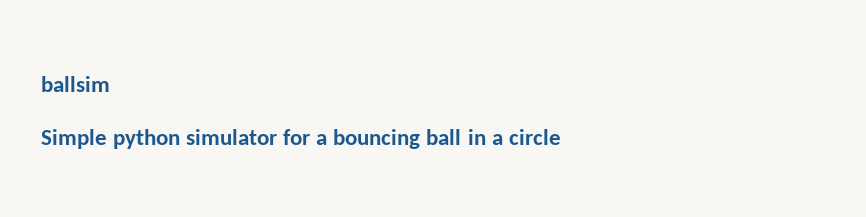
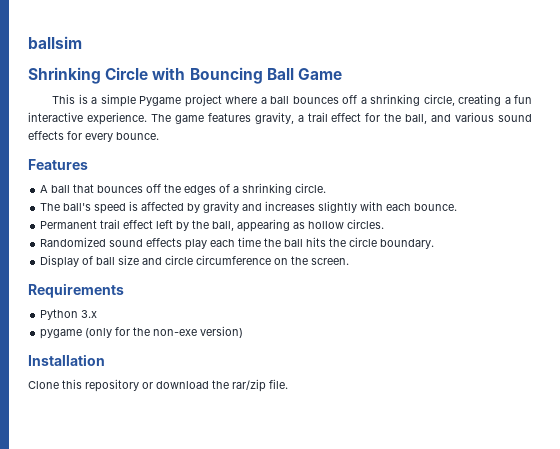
[41,129,561,149] Simple python simulator for a bouncing ball in a circle -> [28,67,342,84] [52,94,532,107] [28,112,533,125] [28,131,159,142] [28,159,88,170] [40,183,327,195] [40,201,458,214] [40,219,385,232] [40,237,435,250] [40,255,350,268] [28,283,124,298] [40,309,98,320] [40,326,244,339] [28,354,105,366] [28,379,288,392] Shrinking Circle with Bouncing Ball Game // This is a simple Pygame project where a ball bounces off a shrinking circle, creating a fun interactive experience. The game features gravity, a trail effect for the ball, and various sound effects for every bounce. // Features // A ball that bounces off the edges of a shrinking circle. // The ball's speed is affected by gravity and increases slightly with each bounce. // Permanent trail effect left by the ball, appearing as hollow circles. // Randomized sound effects play each time the ball hits the circle boundary. // Display of ball size and circle circumference on the screen. // Requirements // Python 3.x // pygame (only for the non-exe version) // Installation // Clone this repository or download the rar/zip file.

